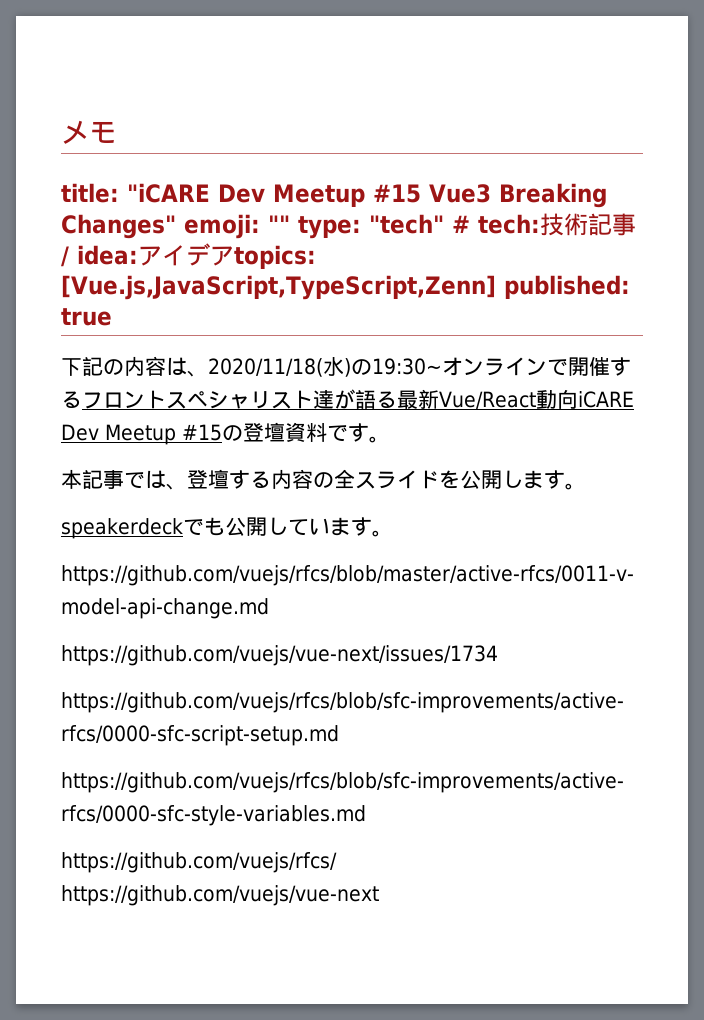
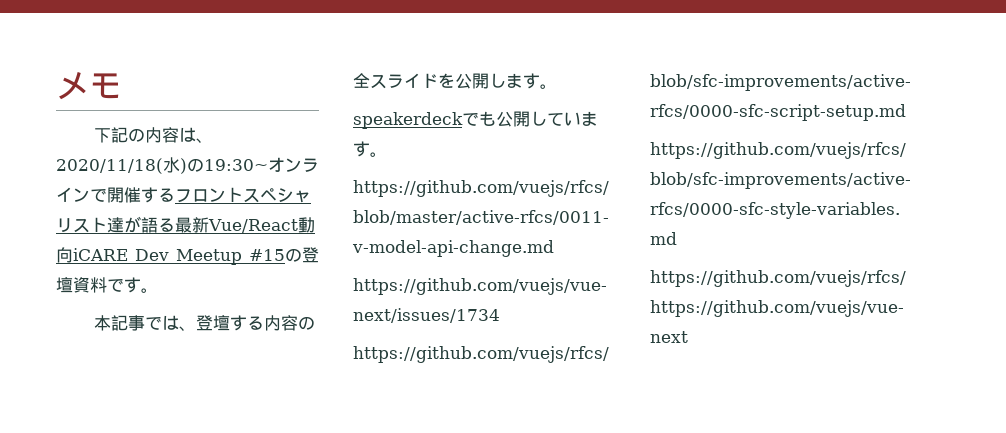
[61,183,607,208] [61,213,636,239] [61,243,316,269] [61,275,630,300] [61,308,112,326] // title: "iCARE Dev Meetup #15 Vue3 Breaking Changes" emoji: "" type: "tech" # tech:技術記事/ idea:アイデアtopics: [Vue.js,JavaScript,TypeScript,Zenn] published: true -> (122, 86) none

